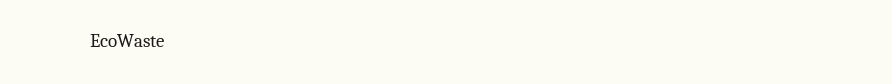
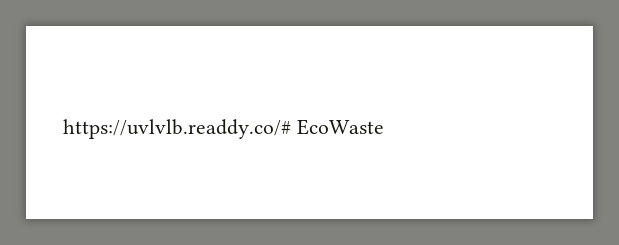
(90, 40) none -> [63,119,291,139] https://uvlvlb.readdy.co/#

